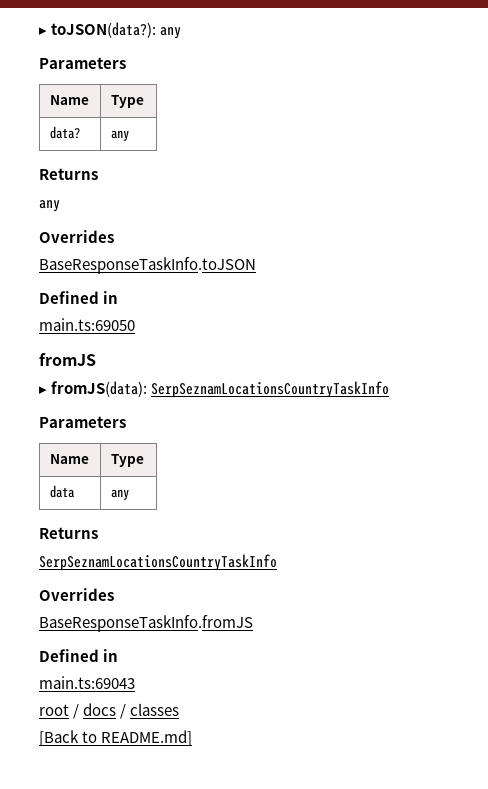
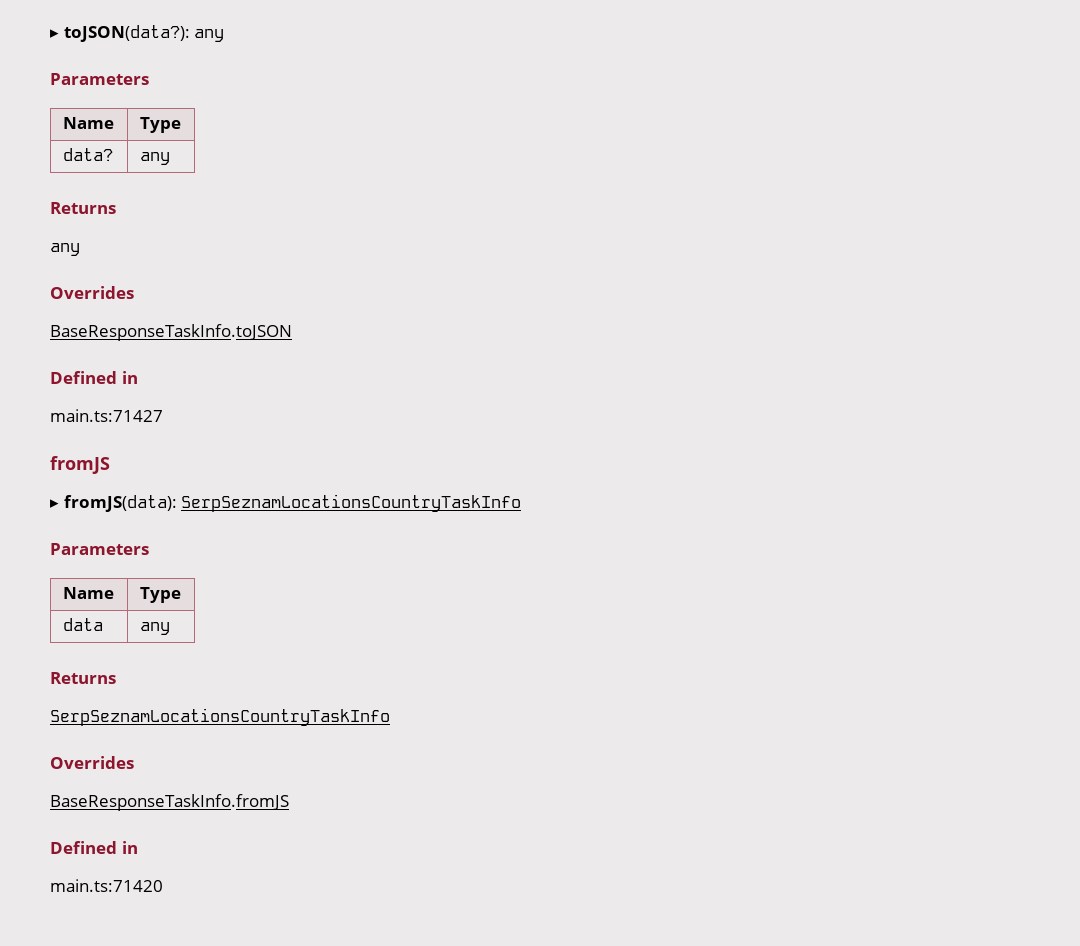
[39,318,135,331] main.ts:69050 -> [50,409,163,422] main.ts:71427
[39,676,135,689] [39,703,180,719] [39,730,193,746] main.ts:69043 // root / docs / classes // [Back to README.md] -> [50,879,163,892] main.ts:71420

